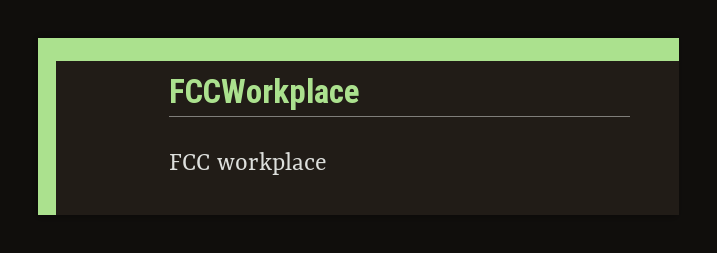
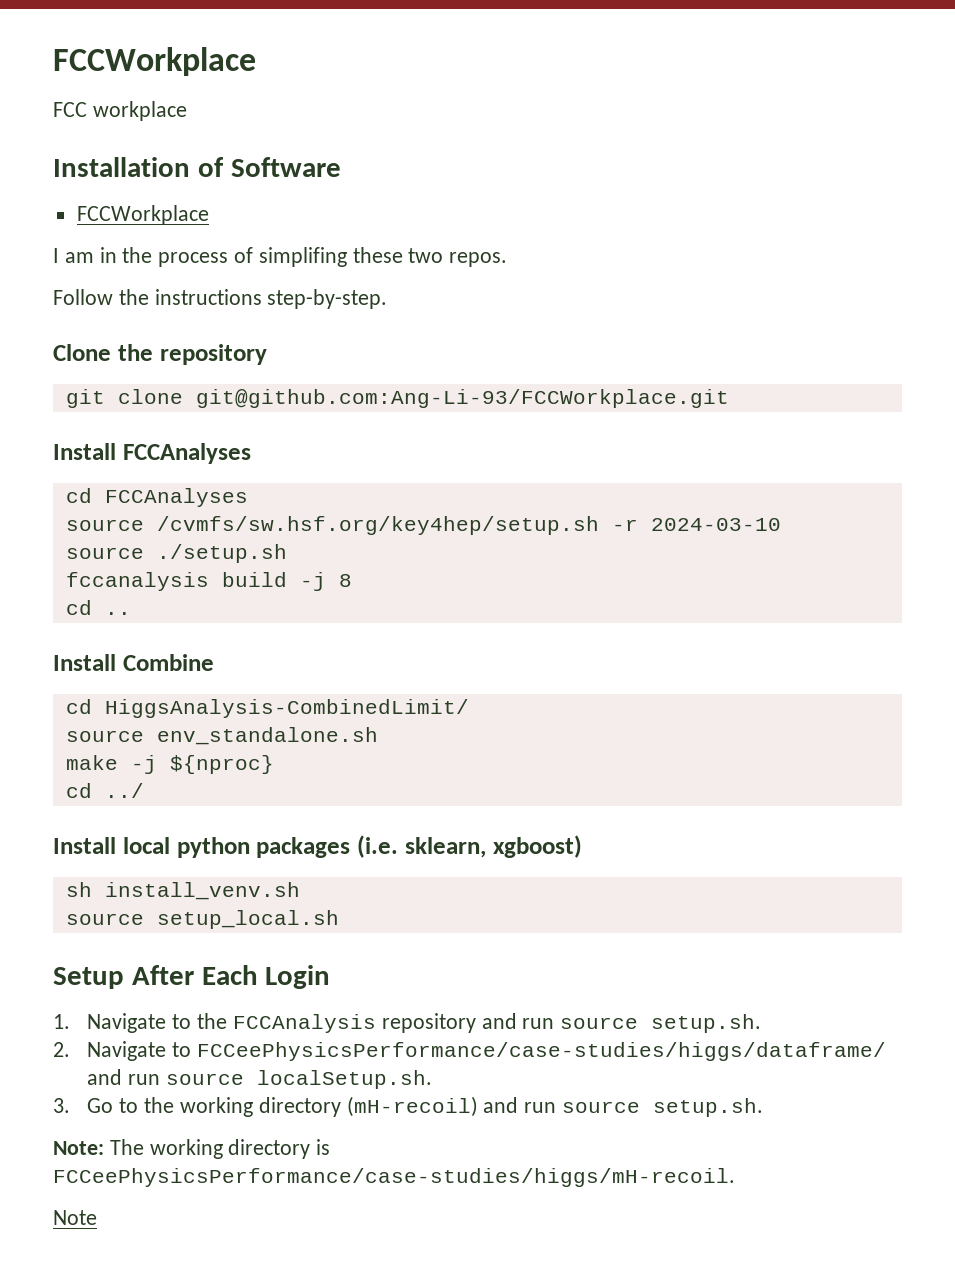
(328, 163) none -> [53,157,341,177] [76,205,209,225] [53,247,508,267] [53,289,388,309] [53,344,267,365] [65,389,729,408] [53,443,251,464] [65,488,248,507] [65,516,781,535] [65,544,287,563] [65,572,352,591] [65,600,131,615] [53,654,214,671] [65,699,469,718] [65,727,378,745] [65,755,274,774] [65,783,144,798] [53,835,582,858] [65,882,300,900] [65,910,339,929] [53,965,331,989] [53,1013,762,1033] [53,1041,887,1061] [87,1069,433,1089] [53,1096,763,1117] [53,1139,331,1159] [53,1168,735,1187] [53,1210,97,1225] // Installation of Software // FCCWorkplace // I am in the process of simplifing these two repos. // Follow the instructions step-by-step. // Clone the repository // git clone git@github.com:Ang-Li-93/FCCWorkplace.git // Install FCCAnalyses // cd FCCAnalyses // source /cvmfs/sw.hsf.org/key4hep/setup.sh -r 2024-03-10 // source ./setup.sh // fccanalysis build -j 8 // cd .. // Install Combine // cd HiggsAnalysis-CombinedLimit/ // source env_standalone.sh // make -j ${nproc} // cd ../ // Install local python packages (i.e. sklearn, xgboost) // sh install_venv.sh // source setup_local.sh // Setup After Each Login // 1. Navigate to the FCCAnalysis repository and run source setup.sh. // 2. Navigate to FCCeePhysicsPerformance/case-studies/higgs/dataframe/ and run source localSetup.sh. // 3. Go to the working directory (mH-recoil) and run source setup.sh. // Note: The working directory is FCCeePhysicsPerformance/case-studies/higgs/mH-recoil. // Note

